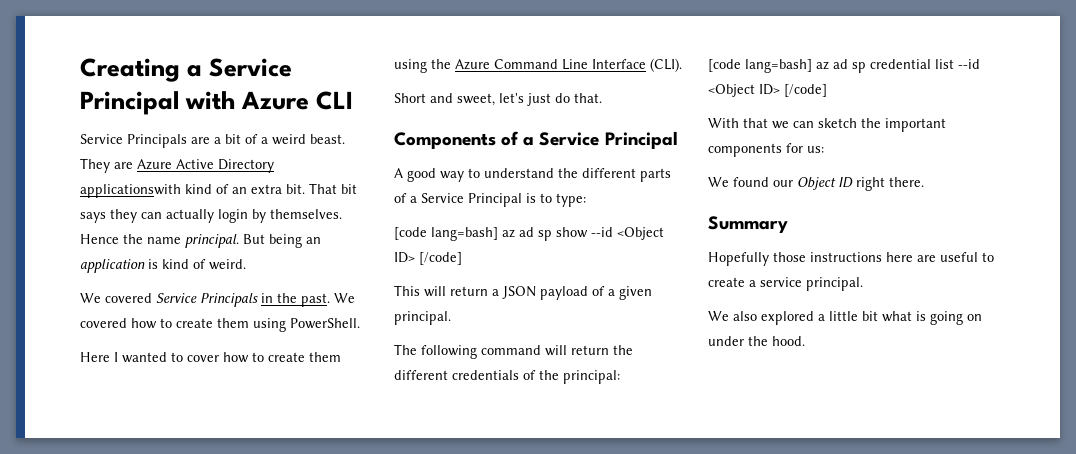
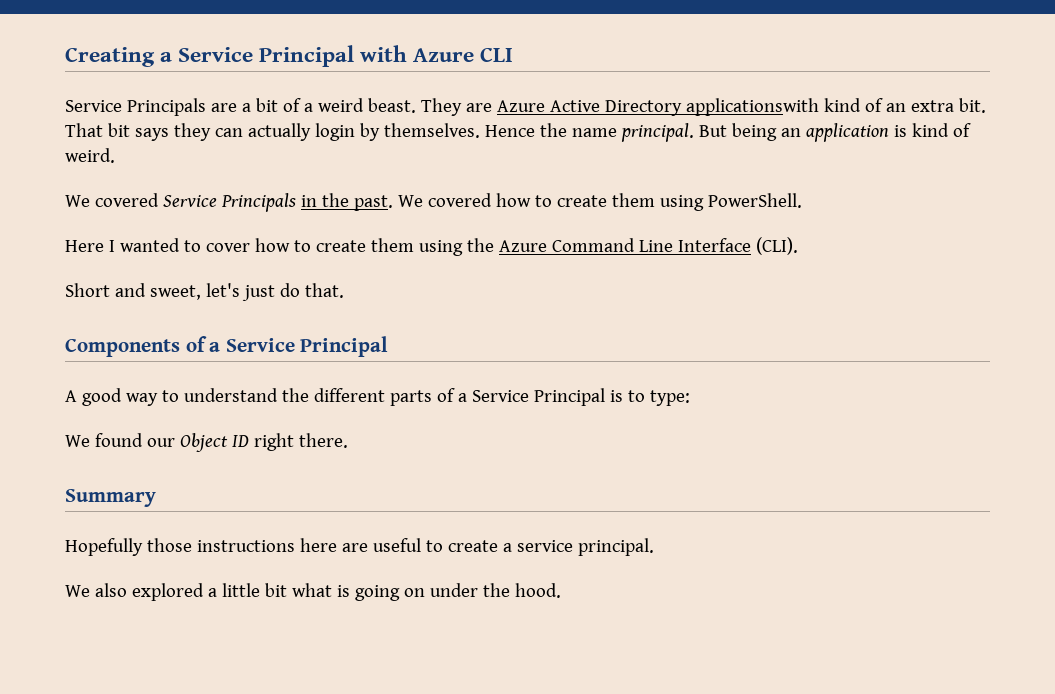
[394,227,664,241] [394,252,462,265] [394,285,652,300] [394,311,451,325] [394,344,633,359] [394,370,620,384] [708,59,980,73] [708,84,827,97] [708,118,946,132] [708,143,824,157] // [code lang=bash] az ad sp show --id <Object ID> [/code] // This will return a JSON payload of a given principal. // The following command will return the different credentials of the principal: // [code lang=bash] az ad sp credential list --id <Object ID> [/code] // With that we can sketch the important components for us: -> (690, 398) none

